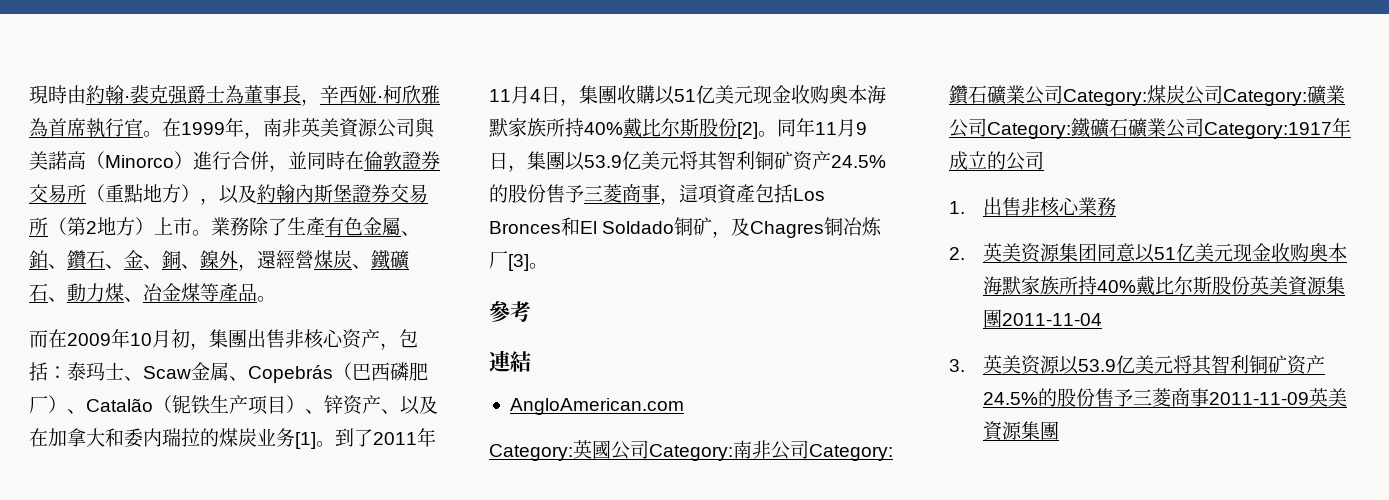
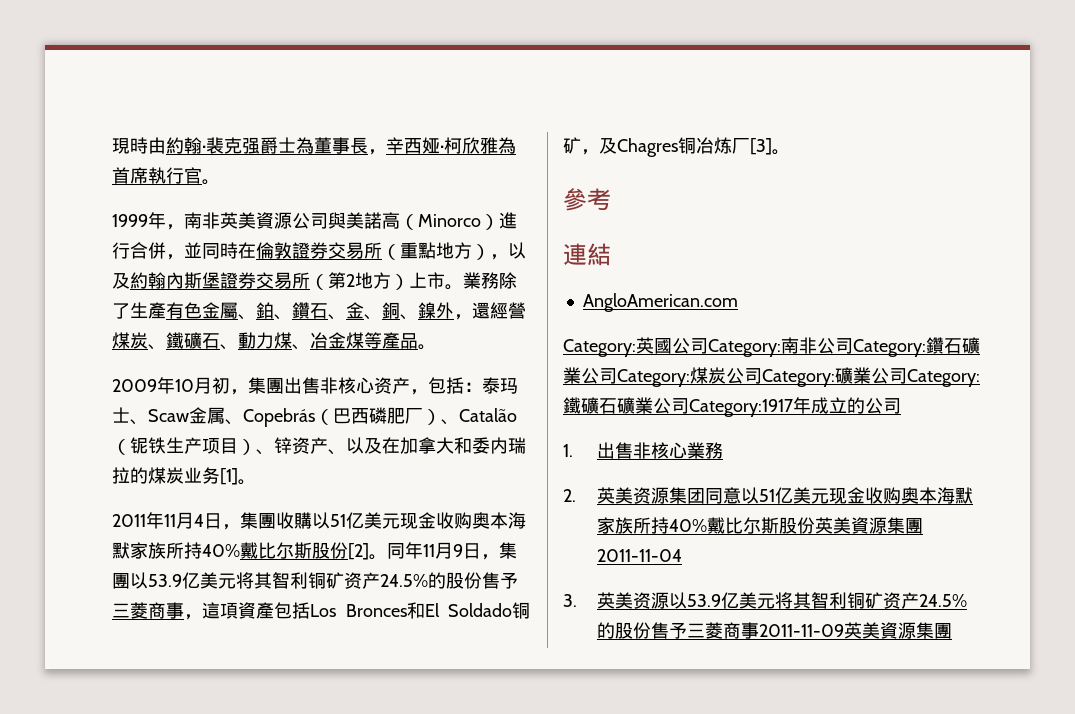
[162,118,181,137] 在 -> (220, 182) //
[29,329,67,348] 而在 -> (436, 347) none
[335,428,373,447] 到了 -> (256, 482) //

